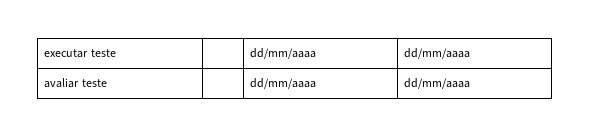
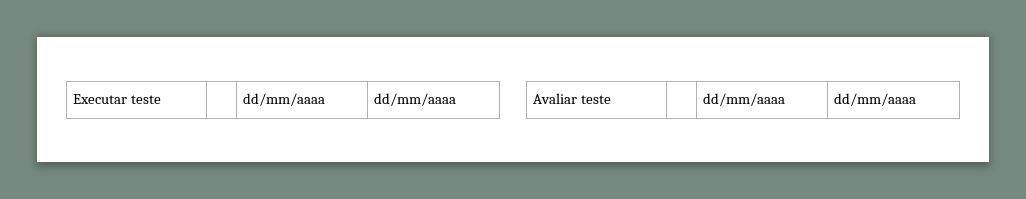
[44,49,89,58] executar -> [72,94,127,104] Executar
[44,78,80,88] avaliar -> [532,93,577,104] Avaliar

